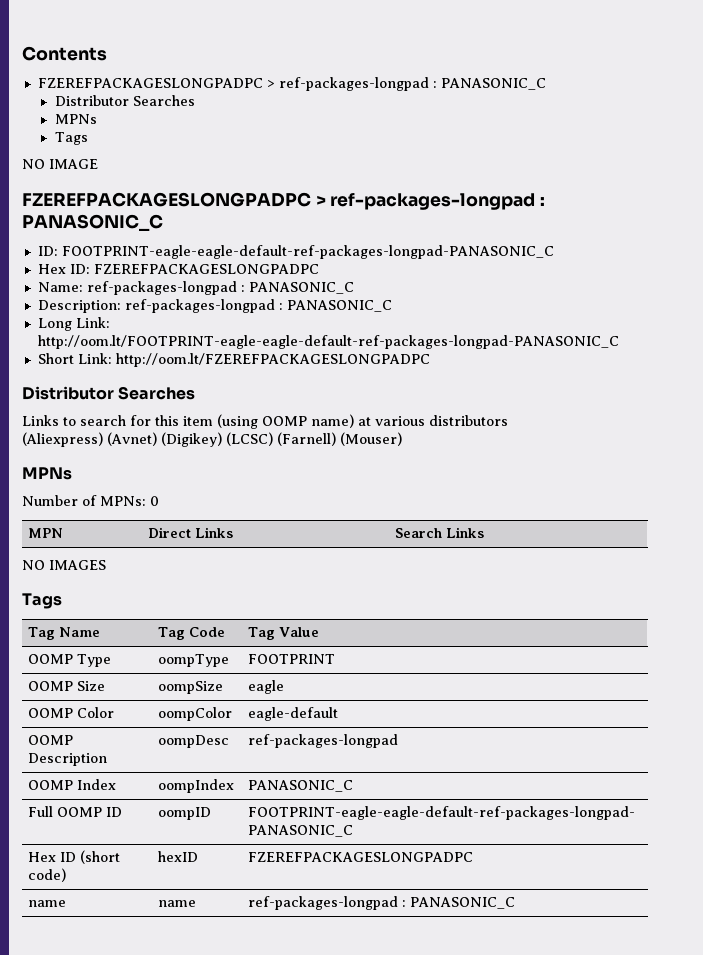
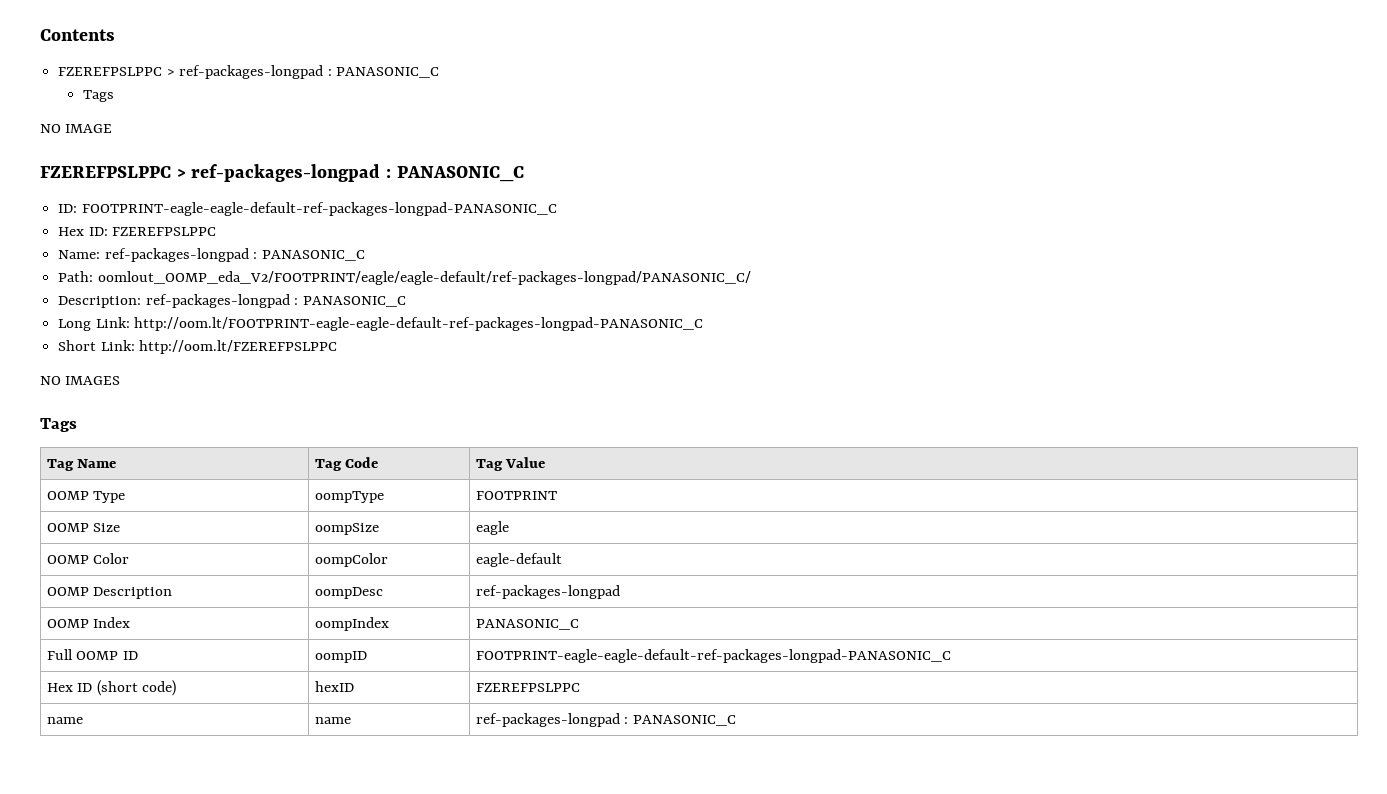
[37,77,546,91] [54,95,195,106] [54,114,97,124] FZEREFPACKAGESLONGPADPC > ref-packages-longpad : PANASONIC_C // Distributor Searches // MPNs -> [58,65,439,79] FZEREFPSLPPC > ref-packages-longpad : PANASONIC_C
[22,192,311,207] FZEREFPACKAGESLONGPADPC -> [40,166,171,178] FZEREFPSLPPC
[93,264,319,274] FZEREFPACKAGESLONGPADPC -> [112,227,217,236] FZEREFPSLPPC
(354, 288) none -> [58,271,751,285] // Path: oomlout_OOMP_eda_V2/FOOTPRINT/eagle/eagle-default/ref-packages-longpad/PANASONIC_C/
[115,353,430,367] [22,386,196,400] [22,414,508,429] [22,432,402,447] [22,467,72,480] [22,495,159,506] [28,528,64,538] [148,527,234,538] [395,527,485,538] http://oom.lt/FZEREFPACKAGESLONGPADPC // Distributor Searches // Links to search for this item (using OOMP name) at various distributors // (Aliexpress) (Avnet) (Digikey) (LCSC) (Farnell) (Mouser) // MPNs // Number of MPNs: 0 // MPN | Direct Links | Search Links -> [139,340,338,354] http://oom.lt/FZEREFPSLPPC
[248,852,474,862] FZEREFPACKAGESLONGPADPC -> [475,683,580,692] FZEREFPSLPPC

